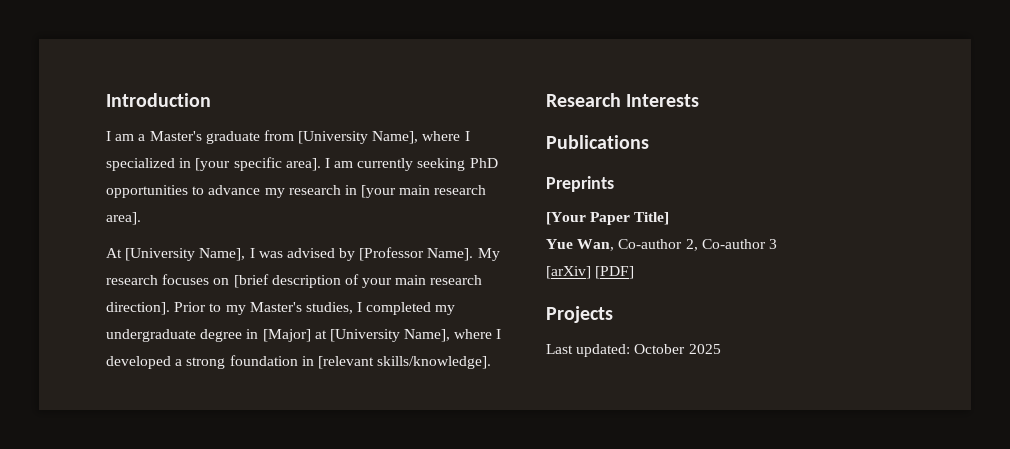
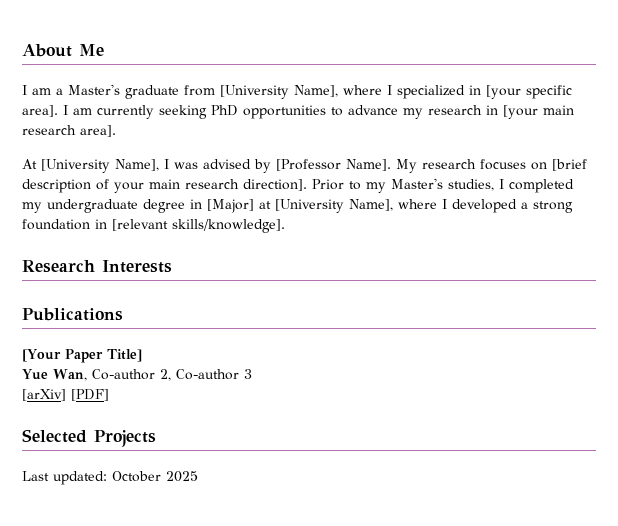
[106,93,211,107] Introduction -> [22,44,104,57] About Me
[546,176,614,192] // Preprints -> (123, 314) none
(635, 272) none -> [22,429,87,443] Selected

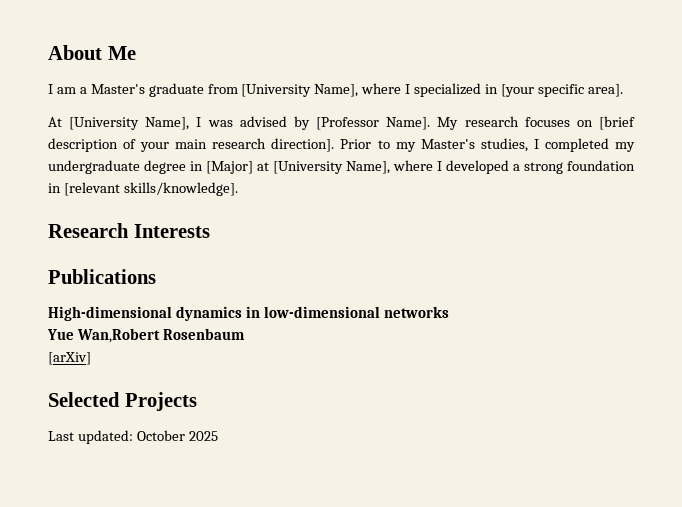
[63,105,574,119] [22,125,116,137] I am currently seeking PhD opportunities to advance my research in [your main research area]. -> (623, 90) none
[22,349,142,363] [22,369,252,381] [Your Paper Title] // Yue Wan, Co-author 2, Co-author 3 -> [48,306,449,321] [47,328,245,343] High-dimensional dynamics in low-dimensional networks // Yue Wan,Robert Rosenbaum
[71,389,109,401] [PDF] -> (91, 358) none

